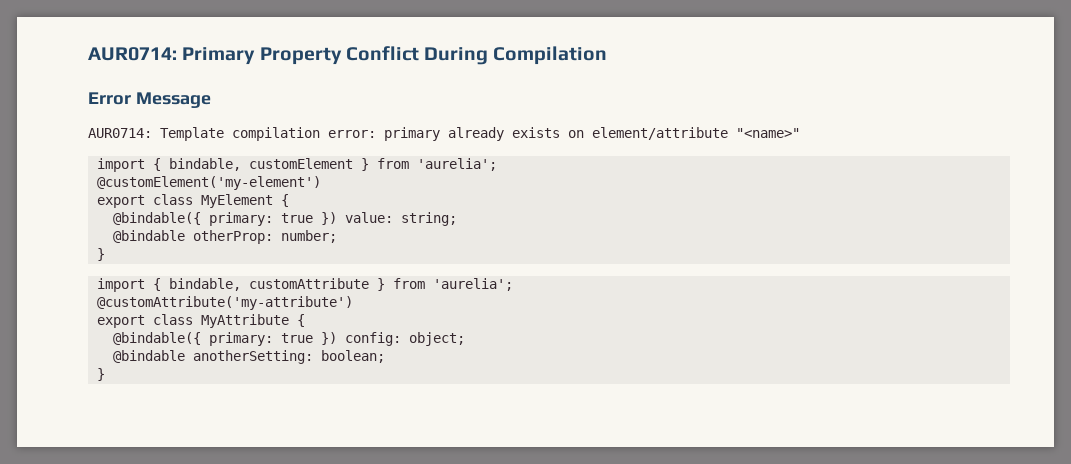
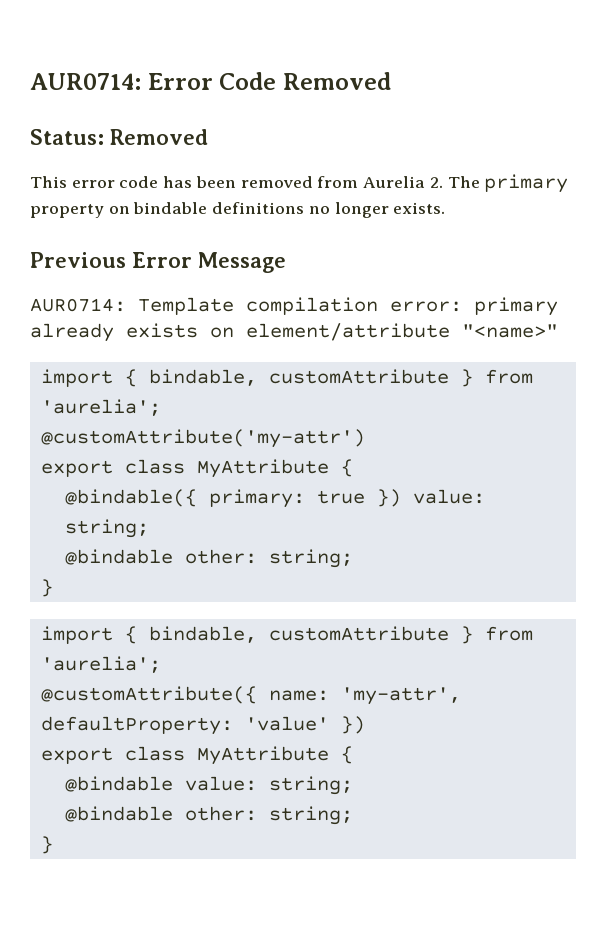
[88,46,608,65] AUR0714: Primary Property Conflict During Compilation // -> [30,72,391,90] [30,129,208,145] [30,174,569,193] [30,202,446,218] [30,252,126,268] AUR0714: Error Code Removed // Status: Removed // This error code has been removed from Aurelia 2. The primary property on bindable definitions no longer exists. // Previous
[249,158,498,171] [97,176,322,190] [97,194,274,208] customElement } from 'aurelia'; // @customElement('my-element') // export class MyElement -> [268,369,533,387] [40,399,161,416] [40,429,365,448] [40,459,329,478] customAttribute } from 'aurelia'; // @customAttribute('my-attr') // export class MyAttribute
[193,230,338,244] otherProp: number; -> [184,549,353,568] other: string;
[97,296,354,310] [97,314,306,328] [113,332,466,346] [113,350,386,364] @customAttribute('my-attribute') // export class MyAttribute { // @bindable({ primary: true }) config: object; // @bindable anotherSetting: boolean; -> [40,686,461,705] [40,716,365,735] [40,746,353,765] [64,776,353,795] [64,806,353,825] @customAttribute({ name: 'my-attr', defaultProperty: 'value' }) // export class MyAttribute { // @bindable value: string; // @bindable other: string;

